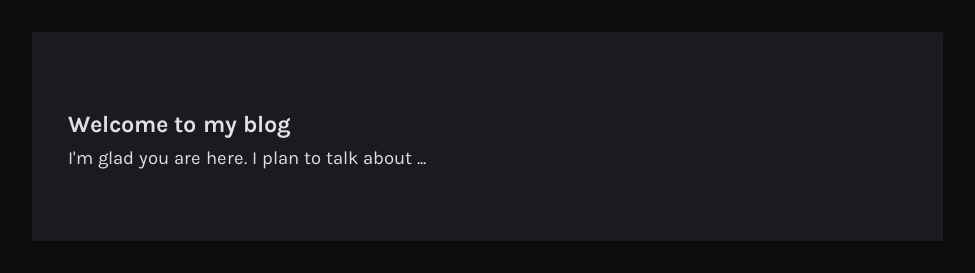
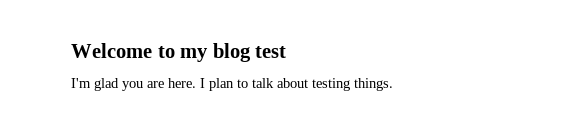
(292, 126) none -> [255,46,287,58] test
[416,162,426,165] ... -> [312,78,393,91] testing things.

